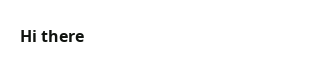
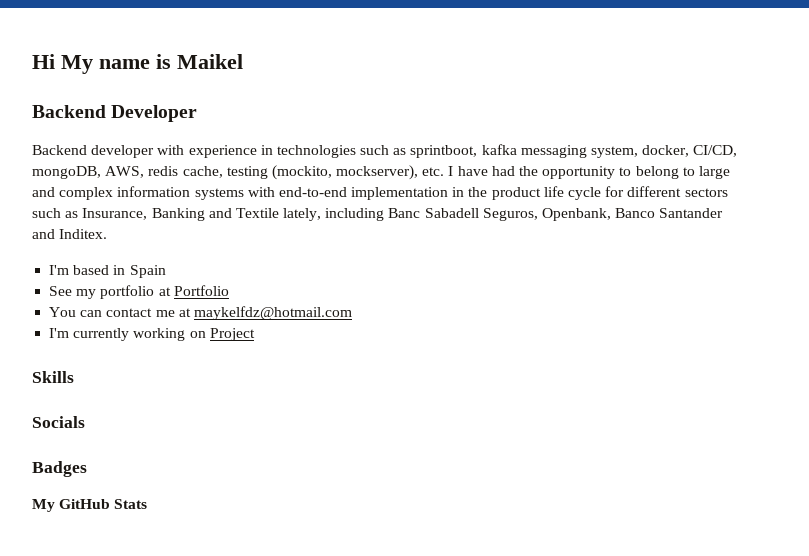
[41,30,85,42] there -> [61,54,243,74] [32,105,198,122] [32,144,738,158] [32,165,730,180] [32,186,728,200] [32,208,724,221] [32,229,108,239] [49,265,166,278] [49,285,229,299] [49,306,352,320] [49,328,255,341] [32,371,74,383] [32,416,85,428] [32,461,87,477] [32,499,148,512] My name is Maikel // Backend Developer // Backend developer with experience in technologies such as sprintboot, kafka messaging system, docker, CI/CD, mongoDB, AWS, redis cache, testing (mockito, mockserver), etc. I have had the opportunity to belong to large and complex information systems with end-to-end implementation in the product life cycle for different sectors such as Insurance, Banking and Textile lately, including Banc Sabadell Seguros, Openbank, Banco Santander and Inditex. // I'm based in Spain // See my portfolio at Portfolio // You can contact me at maykelfdz@hotmail.com // I'm currently working on Project // Skills // Socials // Badges // My GitHub Stats

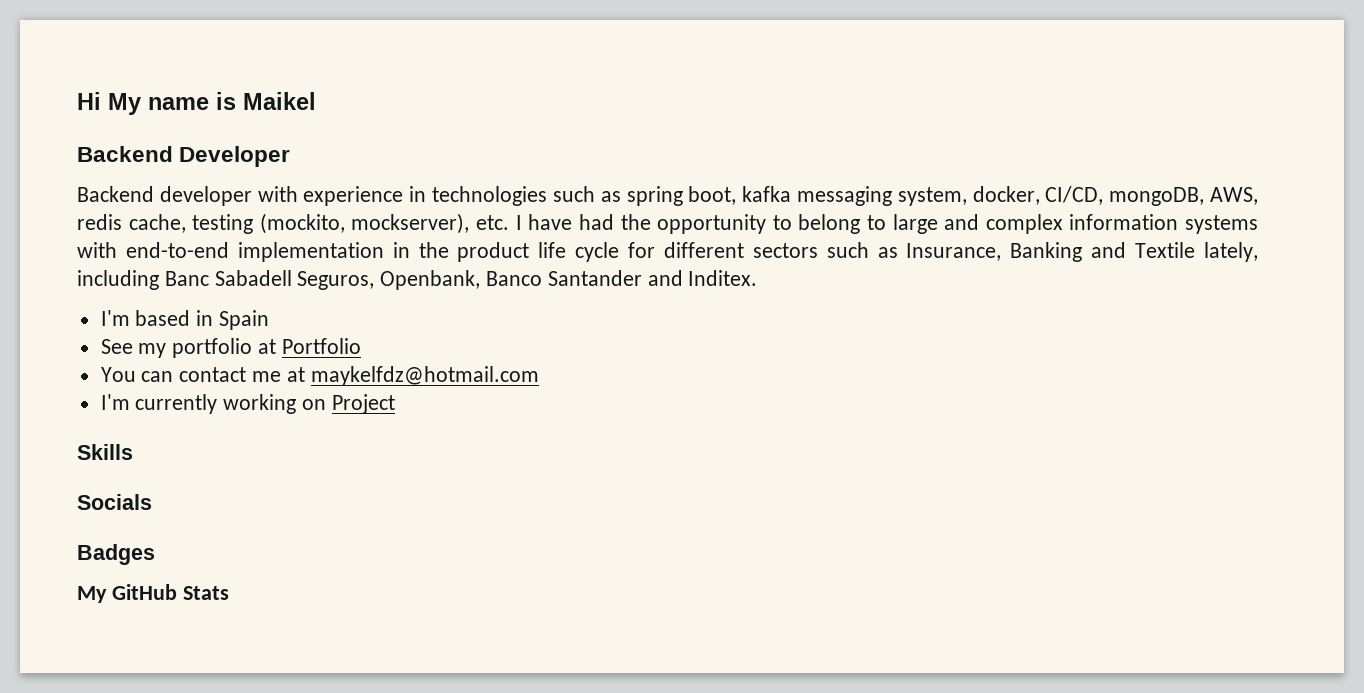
[410,145,478,158] sprintboot, -> [626,186,737,206] spring boot,

